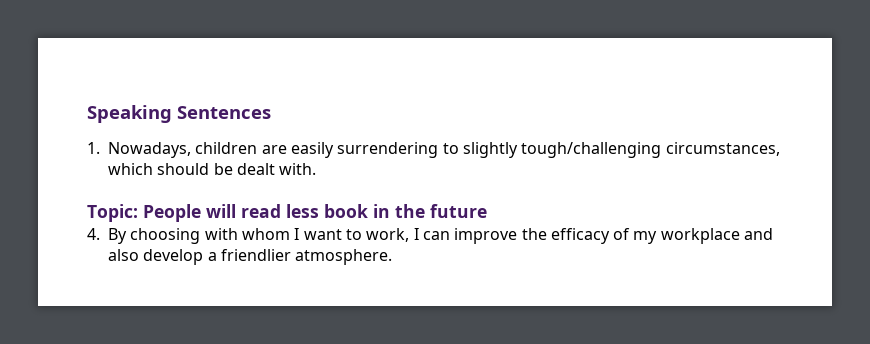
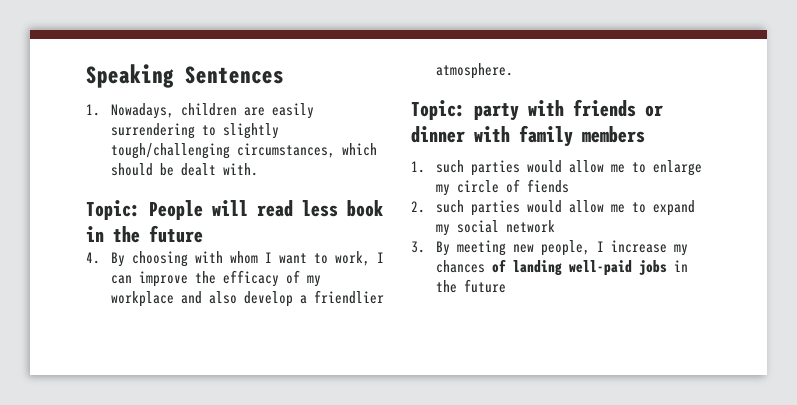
(393, 257) none -> [411,99,663,121] [411,125,645,147] [411,160,702,176] [435,179,569,196] [411,200,695,216] [435,220,555,236] [411,240,688,256] [435,259,688,276] [435,279,506,293] // Topic: party with friends or dinner with family members // 1. such parties would allow me to enlarge my circle of fiends // 2. such parties would allow me to expand my social network // 3. By meeting new people, I increase my chances of landing well-paid jobs in the future

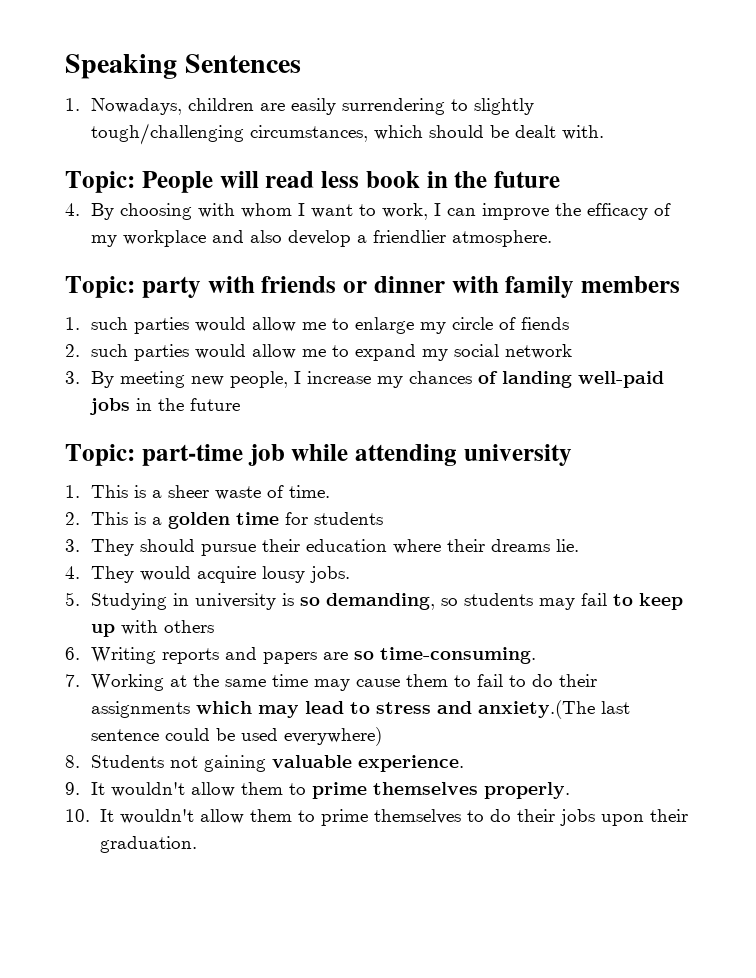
(506, 286) none -> [65,444,572,466] [65,485,330,500] [65,512,383,529] [65,539,579,556] [65,566,350,583] [65,592,683,610] [90,620,214,637] [65,647,536,664] [65,674,597,691] [90,700,630,719] [90,727,382,746] [65,755,464,772] [65,782,570,799] [65,809,688,826] [99,836,197,853] // Topic: part-time job while attending university // 1. This is a sheer waste of time. // 2. This is a golden time for students // 3. They should pursue their education where their dreams lie. // 4. They would acquire lousy jobs. // 5. Studying in university is so demanding, so students may fail to keep up with others // 6. Writing reports and papers are so time-consuming. // 7. Working at the same time may cause them to fail to do their assignments which may lead to stress and anxiety.(The last sentence could be used everywhere) // 8. Students not gaining valuable experience. // 9. It wouldn't allow them to prime themselves properly. // 10. It wouldn't allow them to prime themselves to do their jobs upon their graduation.

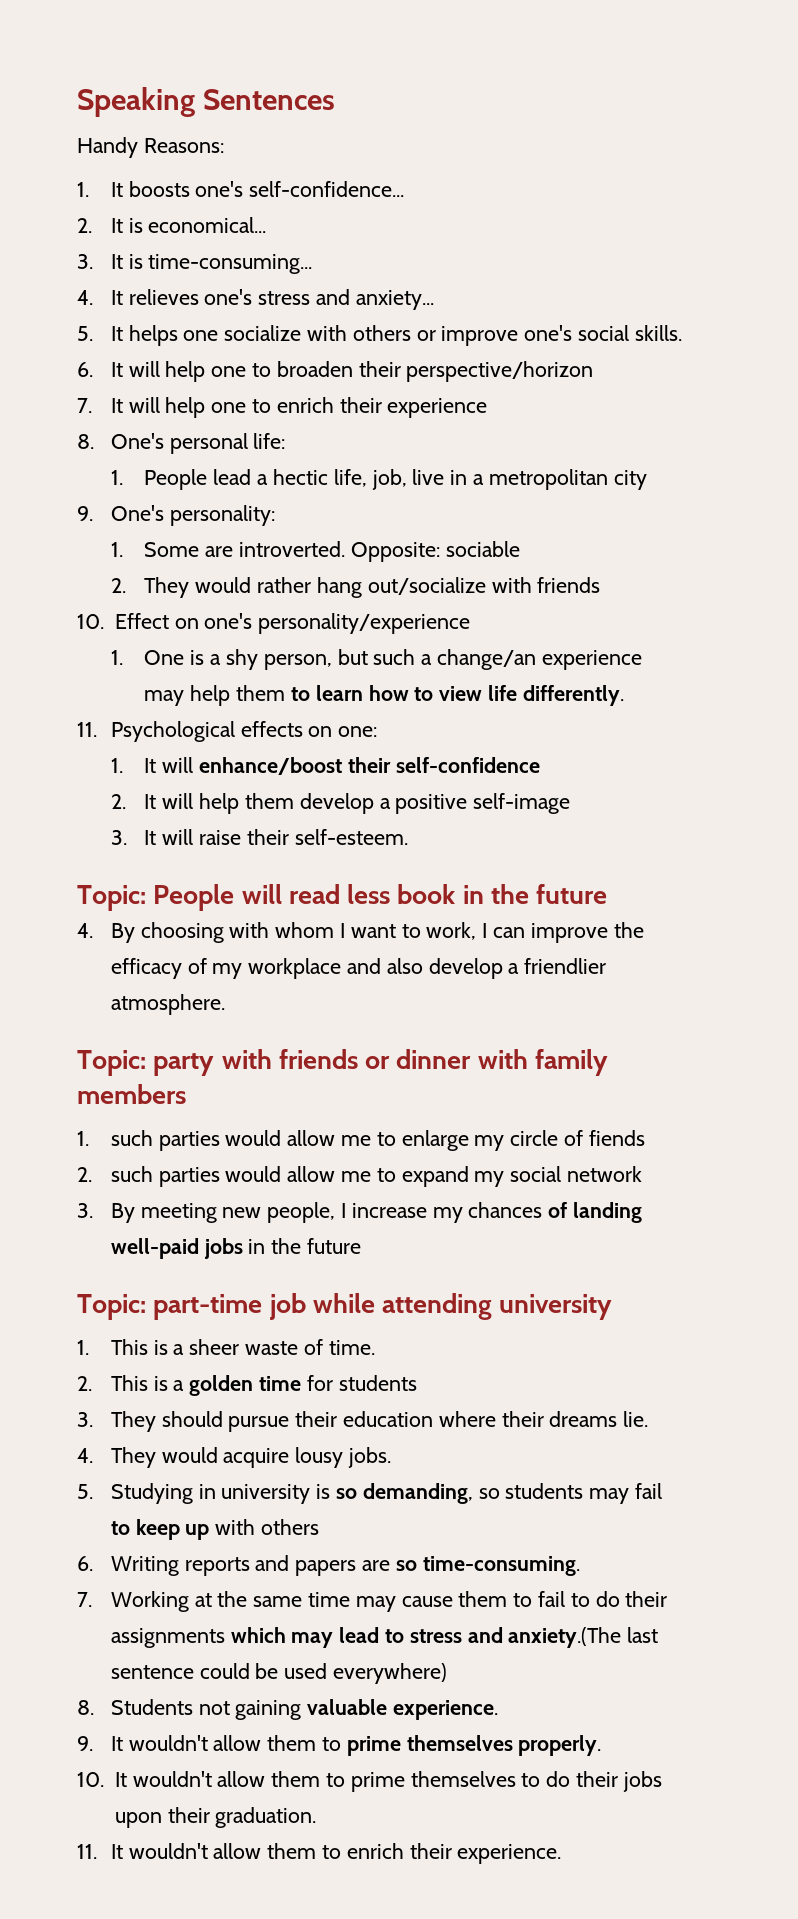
[65,98,534,115] [90,123,604,145] // 1. Nowadays, children are easily surrendering to slightly tough/challenging circumstances, which should be dealt with. -> [77,137,224,158] [77,181,405,197] [77,217,267,233] [77,254,313,274] [77,289,434,310] [77,325,682,346] [77,361,594,382] [77,397,488,418] [77,433,286,454] [110,469,647,490] [77,505,275,526] [110,541,520,562] [110,577,601,598] [77,613,471,634] [110,649,642,670] [144,685,624,706] [77,721,378,742] [110,757,540,775] [110,793,571,814] [110,829,408,845] // Handy Reasons: // 1. It boosts one's self-confidence... // 2. It is economical... // 3. It is time-consuming... // 4. It relieves one's stress and anxiety... // 5. It helps one socialize with others or improve one's social skills. // 6. It will help one to broaden their perspective/horizon // 7. It will help one to enrich their experience // 8. One's personal life: // 1. People lead a hectic life, job, live in a metropolitan city // 9. One's personality: // 1. Some are introverted. Opposite: sociable // 2. They would rather hang out/socialize with friends // 10. Effect on one's personality/experience // 1. One is a shy person, but such a change/an experience may help them to learn how to view life differently. // 11. Psychological effects on one: // 1. It will enhance/boost their self-confidence // 2. It will help them develop a positive self-image // 3. It will raise their self-esteem.
(197, 844) none -> [77,1843,562,1864] // 11. It wouldn't allow them to enrich their experience.

